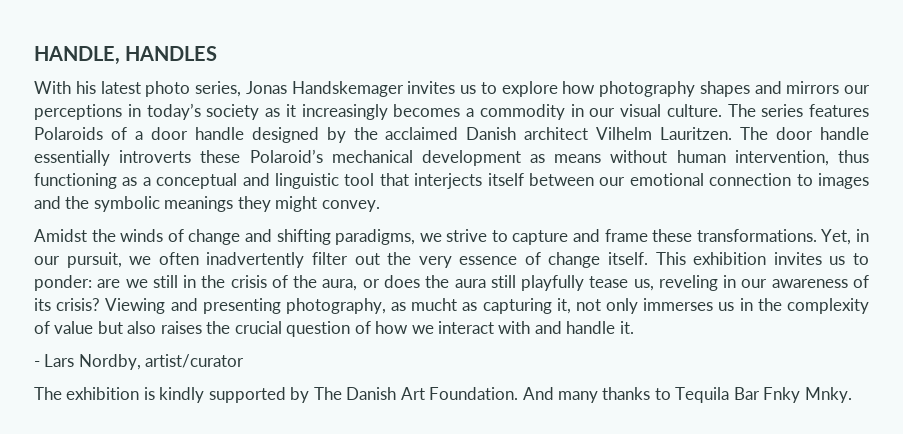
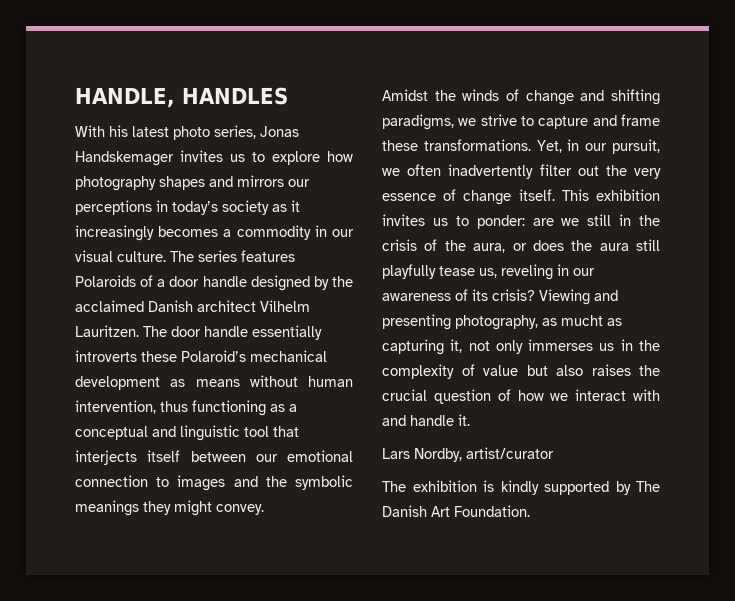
[34,361,40,367] - -> (470, 420) none
[522,387,852,403] And many thanks to Tequila Bar Fnky Mnky. -> (530, 511) none

